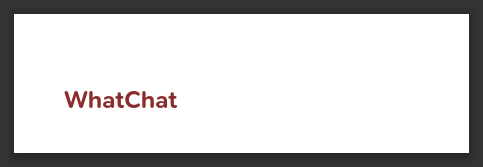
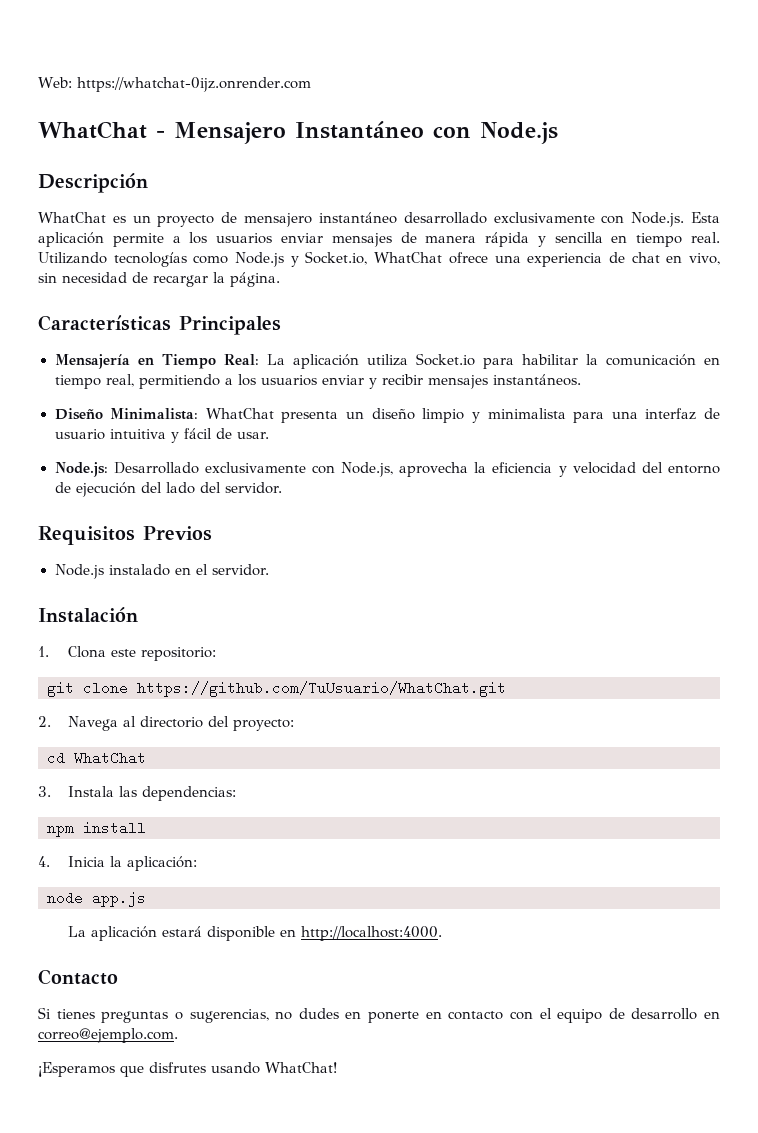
[64,90,178,109] WhatChat -> [38,77,311,92] [38,121,558,144] [38,173,148,193] [38,212,721,227] [38,232,721,247] [38,251,720,267] [38,272,280,287] [38,315,281,335] [54,353,720,369] [54,374,581,389] [54,408,720,423] [54,428,270,443] [54,462,720,477] [54,482,283,497] [38,526,212,545] [54,564,270,579] [38,607,138,623] [38,646,216,661] [47,681,506,697] [38,716,294,731] [47,751,146,765] [38,786,236,801] [47,821,146,837] [38,856,197,871] [47,891,146,907] [67,926,442,941] [38,969,118,985] [38,1007,720,1023] [38,1028,178,1043] [38,1062,337,1077] Web: https://whatchat-0ijz.onrender.com // WhatChat - Mensajero Instantáneo con Node.js // Descripción // WhatChat es un proyecto de mensajero instantáneo desarrollado exclusivamente con Node.js. Esta aplicación permite a los usuarios enviar mensajes de manera rápida y sencilla en tiempo real. Utilizando tecnologías como Node.js y Socket.io, WhatChat ofrece una experiencia de chat en vivo, sin necesidad de recargar la página. // Características Principales // Mensajería en Tiempo Real: La aplicación utiliza Socket.io para habilitar la comunicación en tiempo real, permitiendo a los usuarios enviar y recibir mensajes instantáneos. // Diseño Minimalista: WhatChat presenta un diseño limpio y minimalista para una interfaz de usuario intuitiva y fácil de usar. // Node.js: Desarrollado exclusivamente con Node.js, aprovecha la eficiencia y velocidad del entorno de ejecución del lado del servidor. // Requisitos Previos // Node.js instalado en el servidor. // Instalación // 1. Clona este repositorio: // git clone https://github.com/TuUsuario/WhatChat.git // 2. Navega al directorio del proyecto: // cd WhatChat // 3. Instala las dependencias: // npm install // 4. Inicia la aplicación: // node app.js // La aplicación estará disponible en http://localhost:4000. // Contacto // Si tienes preguntas o sugerencias, no dudes en ponerte en contacto con el equipo de desarrollo en correo@ejemplo.com. // ¡Esperamos que disfrutes usando WhatChat!

